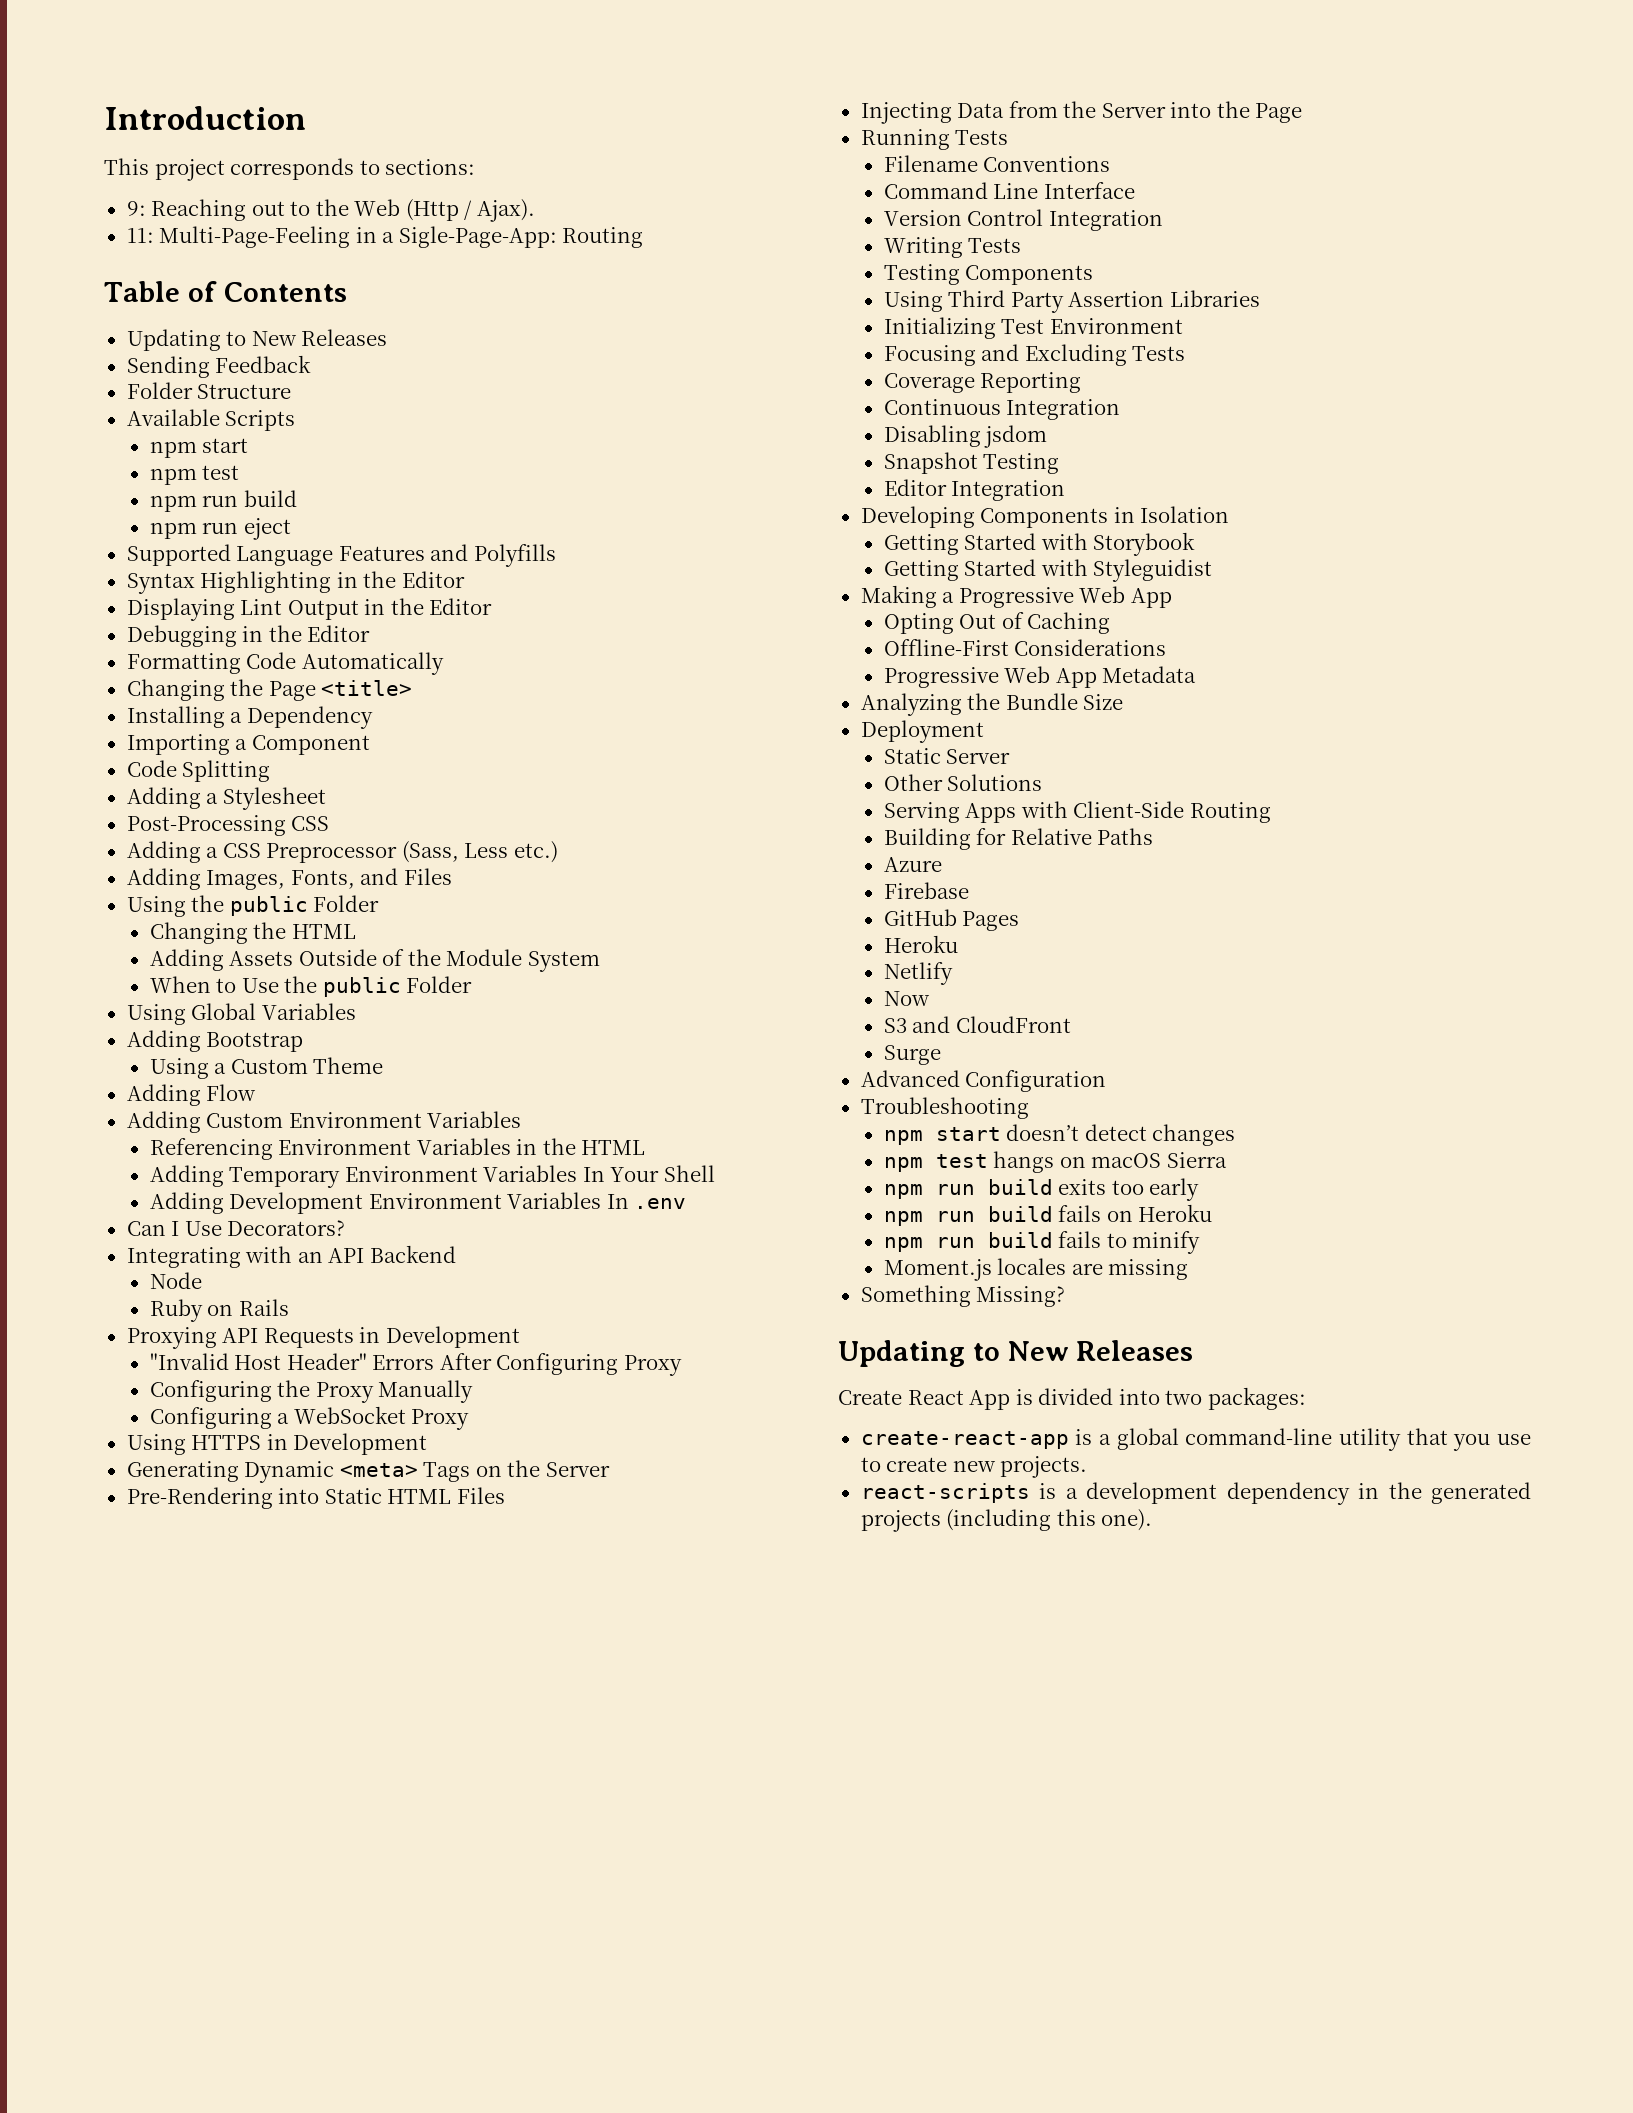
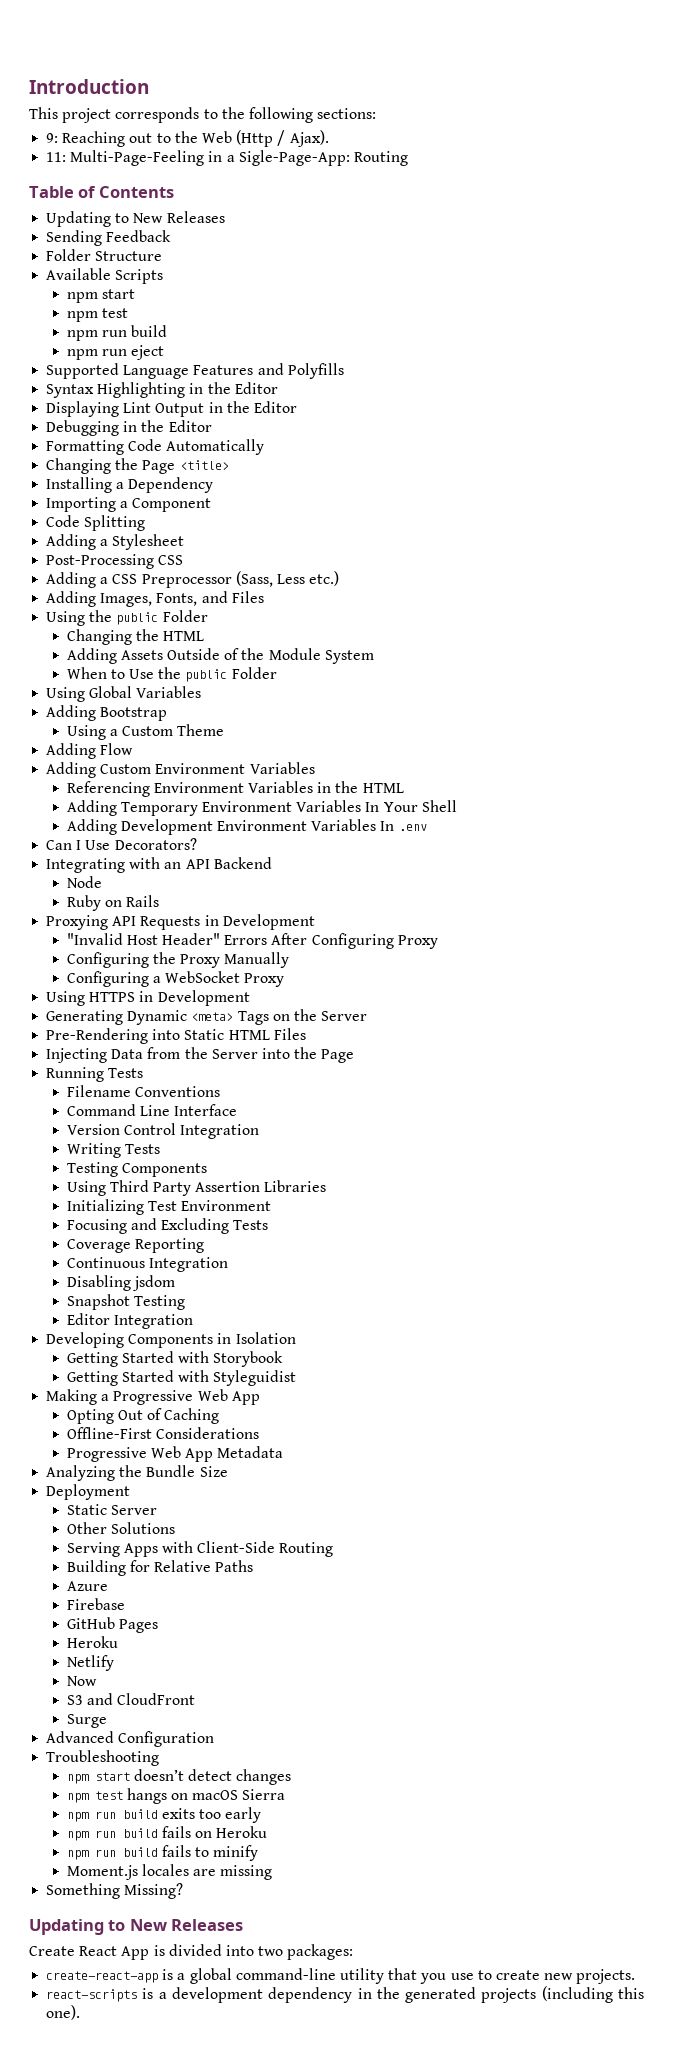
(380, 167) none -> [221,107,313,123] the following

